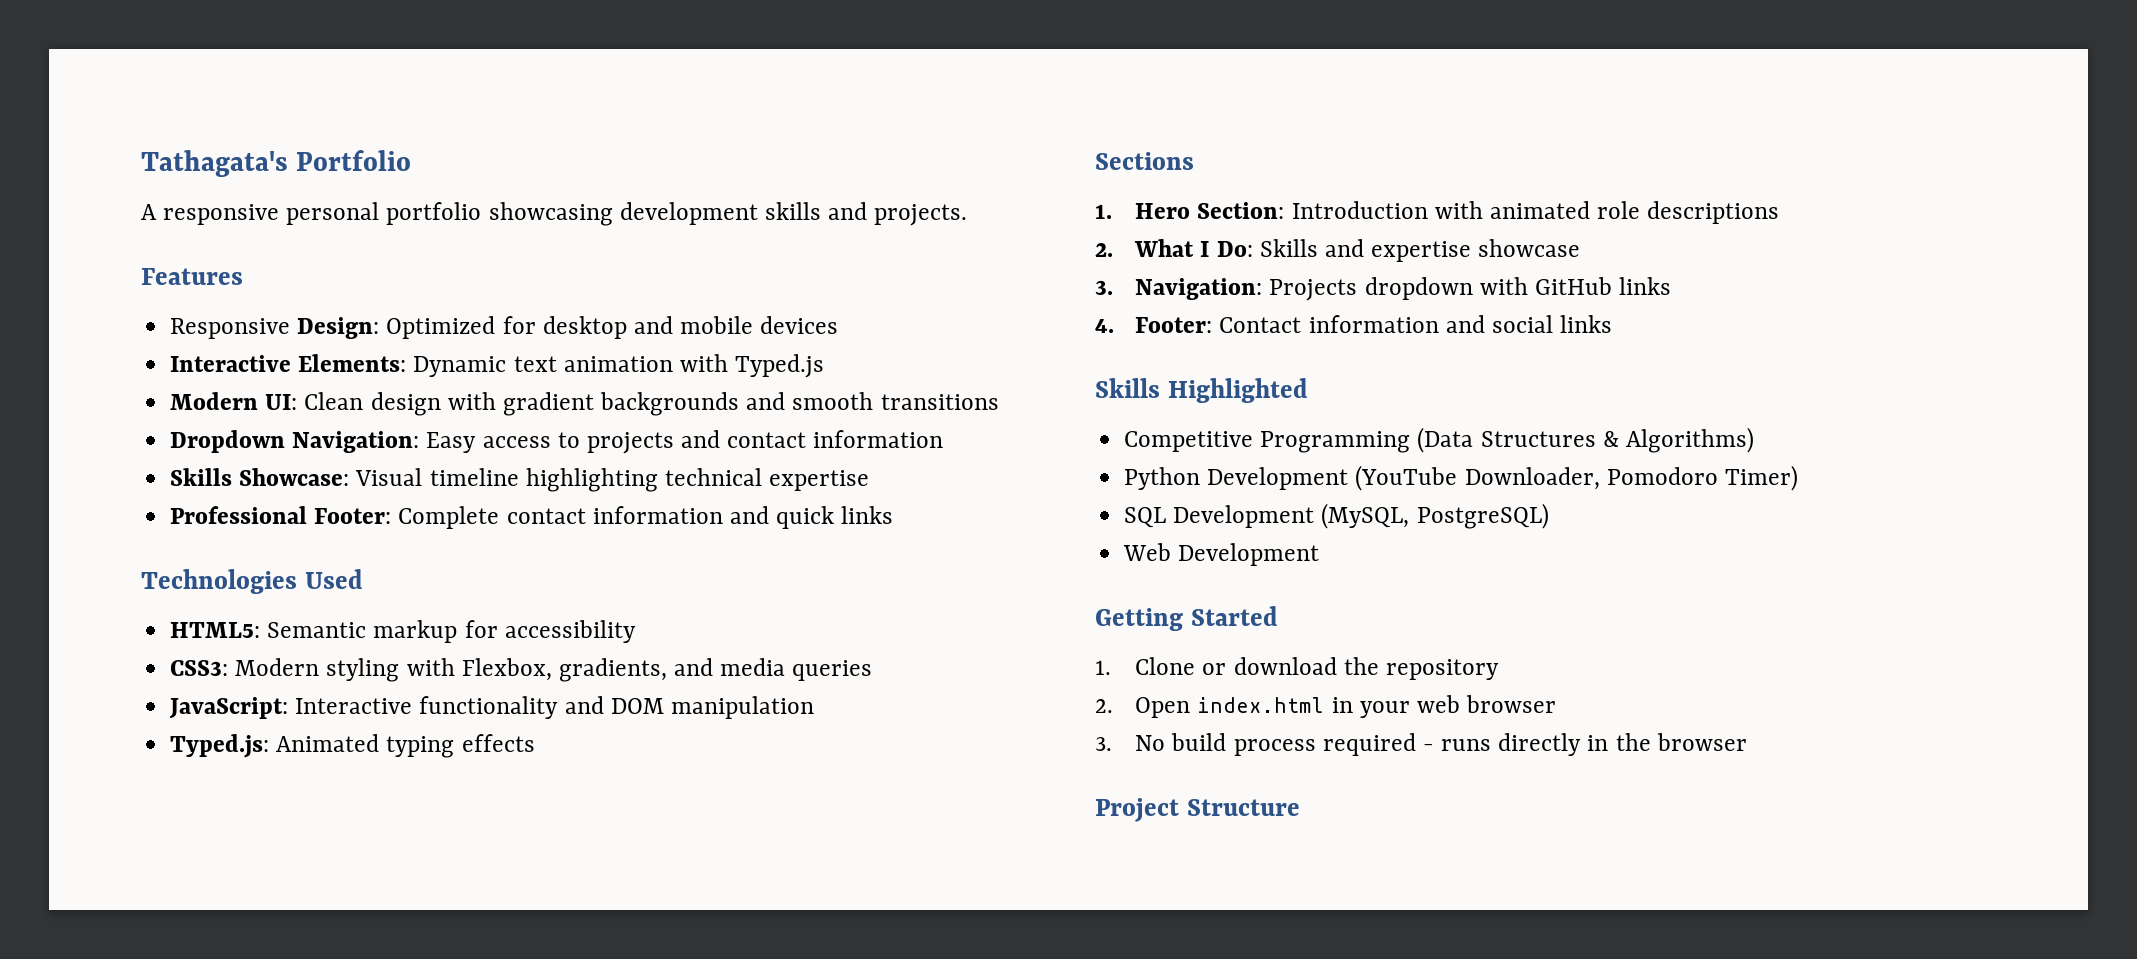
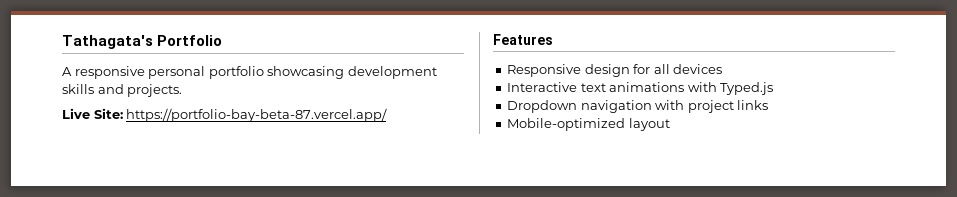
(968, 215) none -> [62,108,388,122] // Live Site: https://portfolio-bay-beta-87.vercel.app/
[297,316,839,339] [170,354,825,378] [170,392,999,416] [170,430,944,454] [170,468,870,492] [170,506,894,529] [141,569,363,594] [170,620,636,643] [170,658,873,682] [169,696,814,719] [170,734,535,758] [1095,152,1194,170] [1095,201,1780,224] [1095,239,1581,262] [1095,277,1672,301] [1095,315,1613,333] [1095,378,1308,403] [1124,427,1754,453] [1124,465,1798,491] [1124,503,1549,529] [1123,543,1320,566] [1095,606,1278,631] [1095,657,1499,680] [1095,695,1557,718] [1095,733,1747,756] [1095,798,1300,822] Design: Optimized for desktop and mobile devices // Interactive Elements: Dynamic text animation with Typed.js // Modern UI: Clean design with gradient backgrounds and smooth transitions // Dropdown Navigation: Easy access to projects and contact information // Skills Showcase: Visual timeline highlighting technical expertise // Professional Footer: Complete contact information and quick links // Technologies Used // HTML5: Semantic markup for accessibility // CSS3: Modern styling with Flexbox, gradients, and media queries // JavaScript: Interactive functionality and DOM manipulation // Typed.js: Animated typing effects // Sections // 1. Hero Section: Introduction with animated role descriptions // 2. What I Do: Skills and expertise showcase // 3. Navigation: Projects dropdown with GitHub links // 4. Footer: Contact information and social links // Skills Highlighted // Competitive Programming (Data Structures & Algorithms) // Python Development (YouTube Downloader, Pomodoro Timer) // SQL Development (MySQL, PostgreSQL) // Web Development // Getting Started // 1. Clone or download the repository // 2. Open index.html in your web browser // 3. No build process required - runs directly in the browser // Project Structure -> [584,64,723,77] [507,82,774,95] [507,100,769,113] [507,118,670,131] design for all devices // Interactive text animations with Typed.js // Dropdown navigation with project links // Mobile-optimized layout

